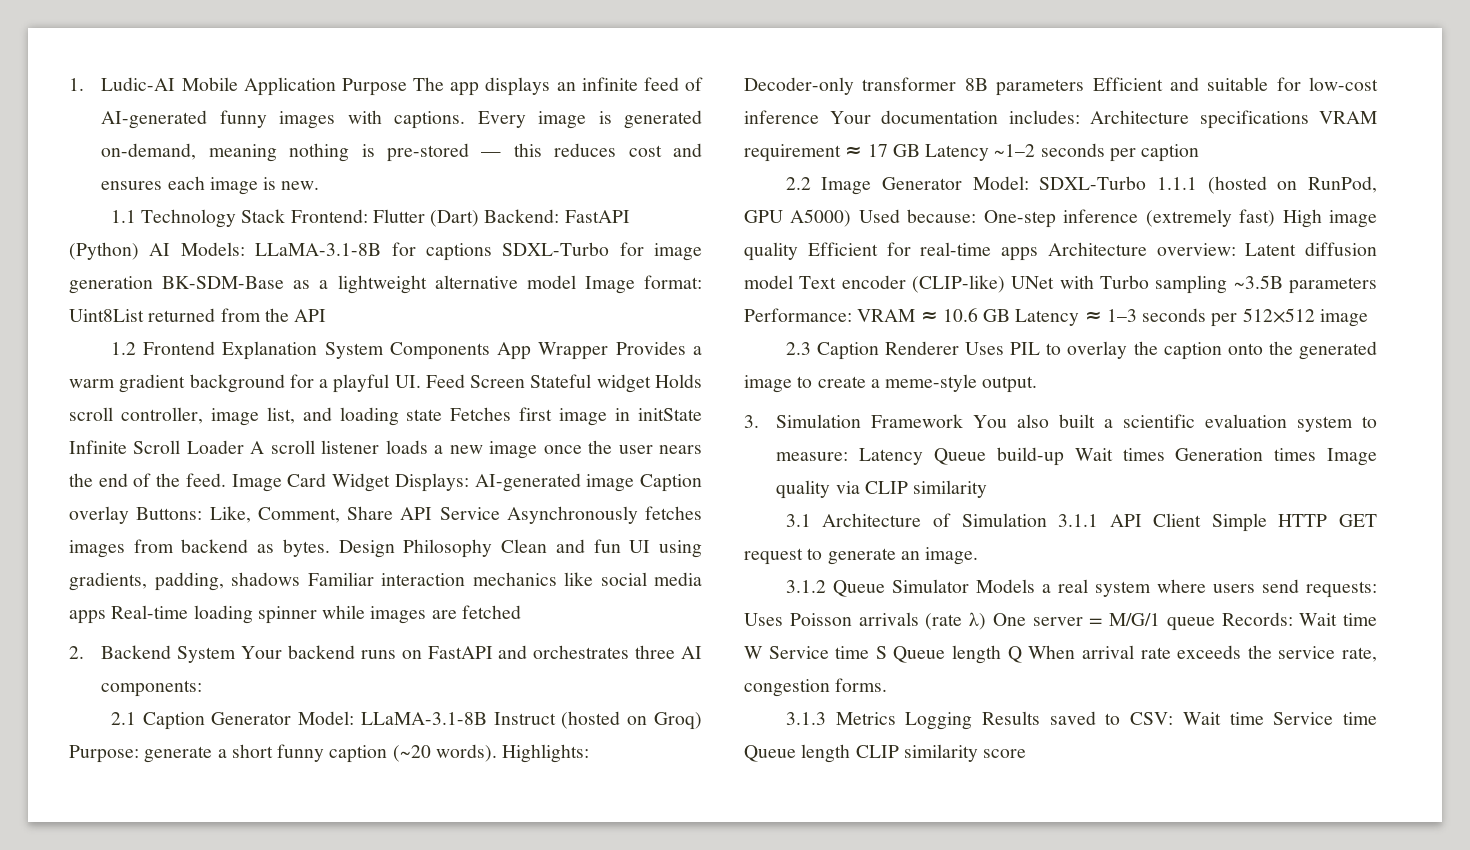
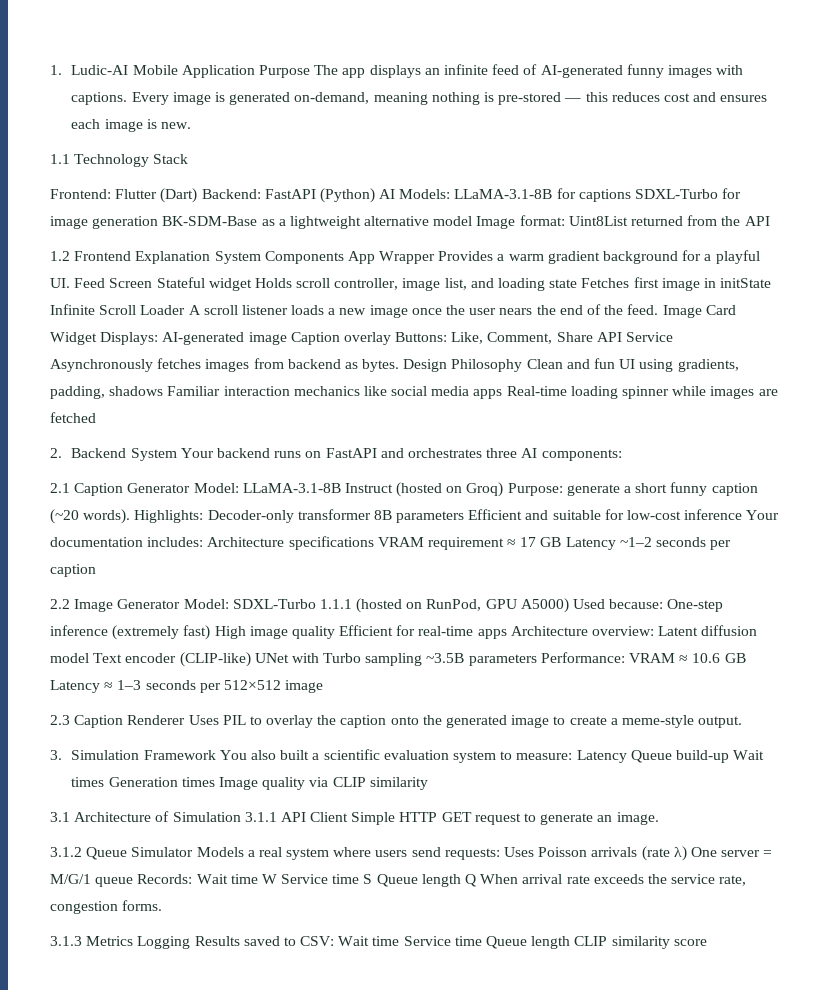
(286, 216) none -> (189, 159) //

